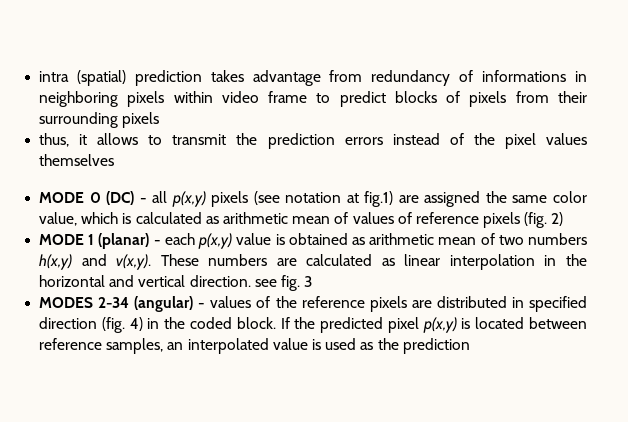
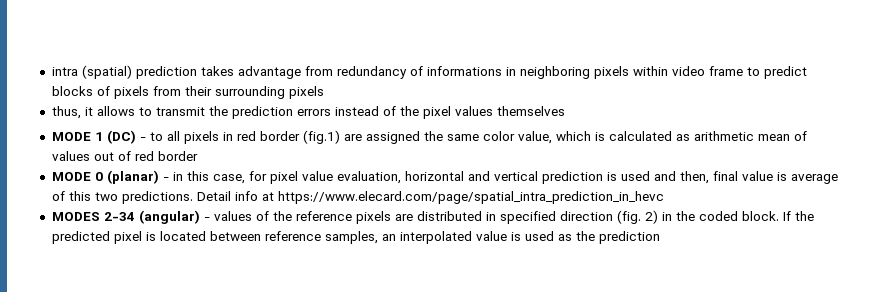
[89,192,101,203] 0 -> [94,132,103,141] 1
[152,191,394,207] all p(x,y) pixels (see notation at fig.1) -> [149,130,340,144] to all pixels in red border (fig.1)
[397,212,564,228] [39,234,95,245] of reference pixels (fig. 2) // MODE 1 -> [93,151,198,161] [51,172,103,181] out of red border // MODE 0
[164,233,587,249] [39,254,587,270] [39,275,313,291] each p(x,y) value is obtained as arithmetic mean of two numbers h(x,y) and v(x,y). These numbers are calculated as linear interpolation in the horizontal and vertical direction. see fig. 3 -> [172,171,838,184] [51,191,664,204] in this case, for pixel value evaluation, horizontal and vertical prediction is used and then, final value is average of this two predictions. Detail info at https://www.elecard.com/page/spatial_intra_prediction_in_hevc
[129,317,143,331] 4) -> [644,210,658,224] 2)
[422,317,457,333] p(x,y) -> (142, 237) none

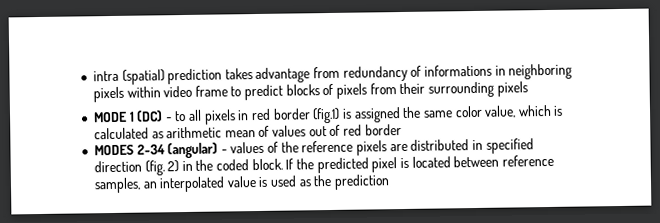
[51,106,565,119] // thus, it allows to transmit the prediction errors instead of the pixel values themselves -> (528, 89) none
[343,134,362,141] are -> [341,108,352,119] is
[51,170,838,184] [51,191,664,204] // MODE 0 (planar) - in this case, for pixel value evaluation, horizontal and vertical prediction is used and then, final value is average of this two predictions. Detail info at https://www.elecard.com/page/spatial_intra_prediction_in_hevc -> (402, 130) none

